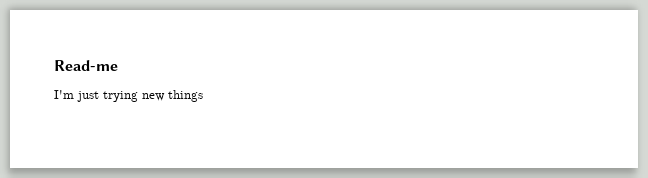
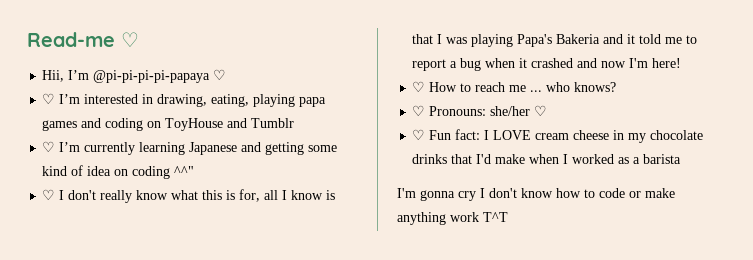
[54,90,203,102] // I'm just trying new things -> [121,32,139,47] [42,69,227,83] [42,93,327,107] [42,118,295,131] [42,141,338,155] [42,165,195,179] [42,189,336,203] [412,34,698,47] [412,58,682,71] [412,81,617,92] [412,105,548,116] [412,129,704,143] [412,154,682,164] [397,188,675,201] [397,212,508,225] ♡ // Hii, I’m @pi-pi-pi-pi-papaya ♡ // ♡ I’m interested in drawing, eating, playing papa games and coding on ToyHouse and Tumblr // ♡ I’m currently learning Japanese and getting some kind of idea on coding ^^" // ♡ I don't really know what this is for, all I know is that I was playing Papa's Bakeria and it told me to report a bug when it crashed and now I'm here! // ♡ How to reach me ... who knows? // ♡ Pronouns: she/her ♡ // ♡ Fun fact: I LOVE cream cheese in my chocolate drinks that I'd make when I worked as a barista // I'm gonna cry I don't know how to code or make anything work T^T

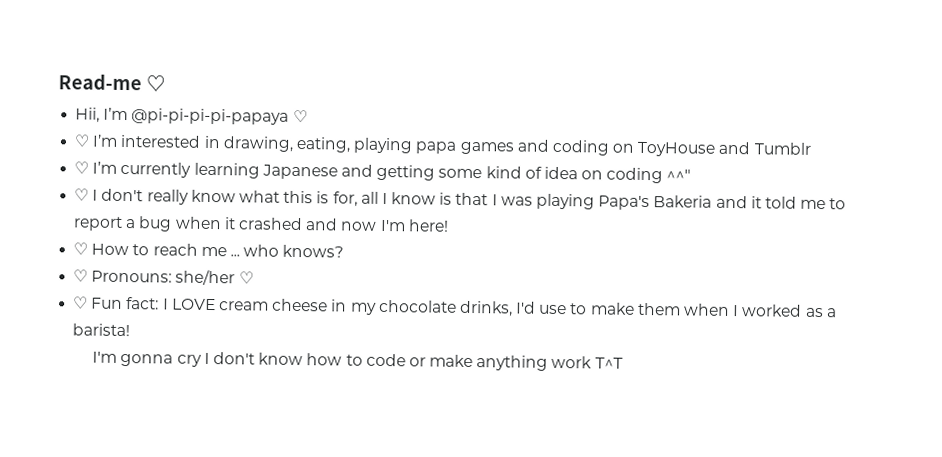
[412,154,526,164] drinks that I'd make -> [458,300,681,317] drinks, I'd use to make them
[643,154,682,164] barista -> [72,323,131,337] barista!

